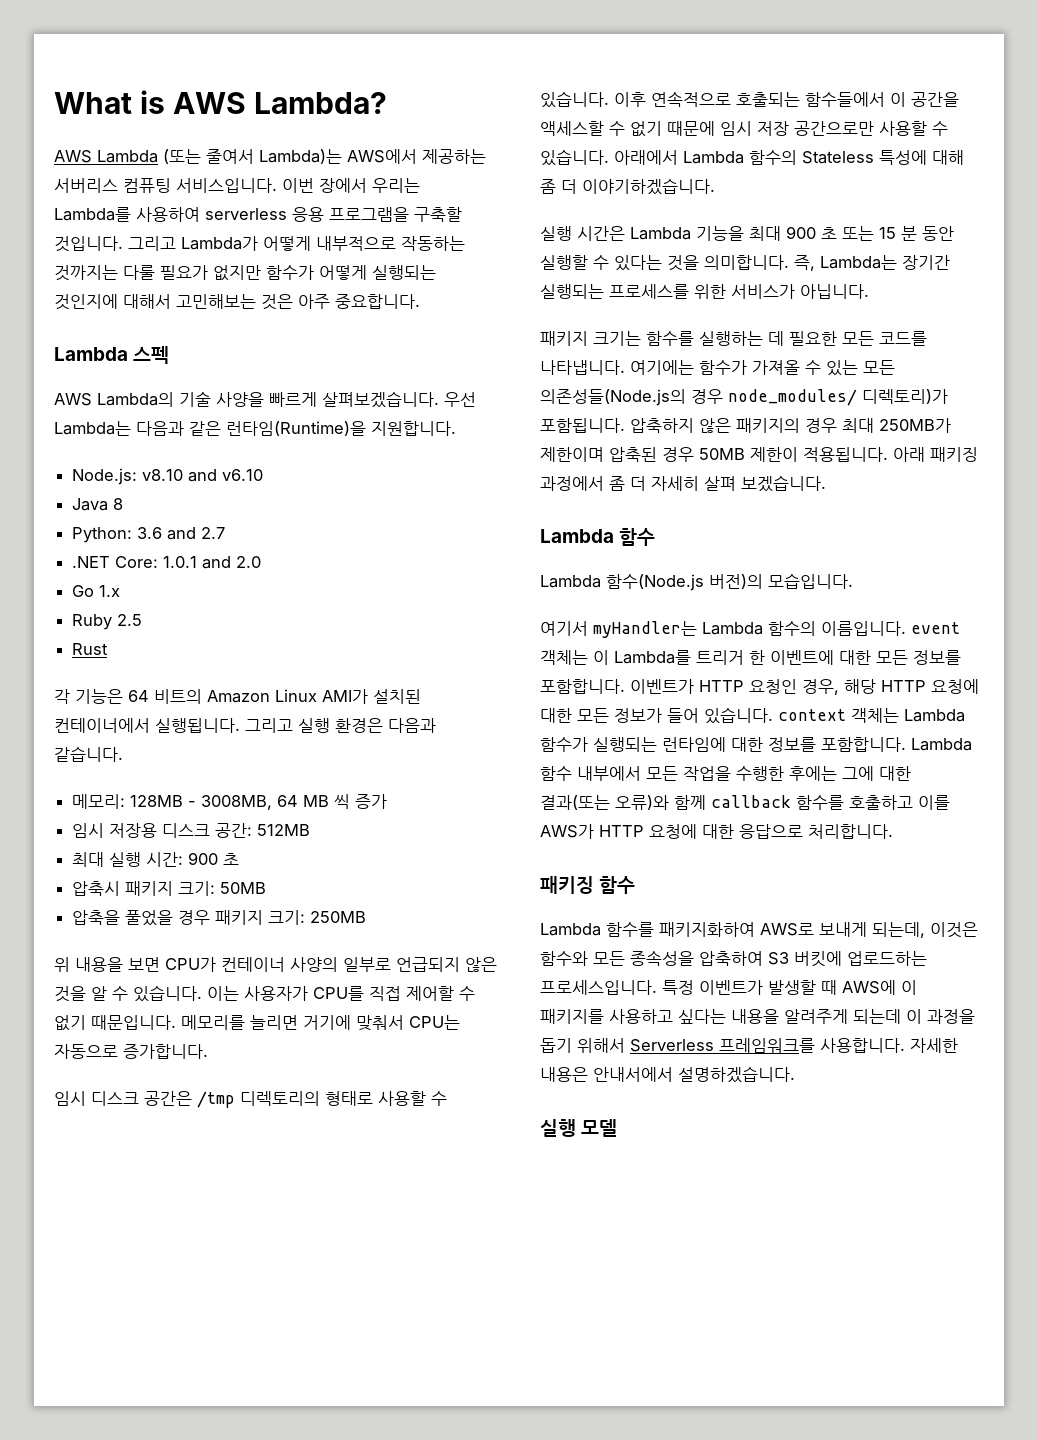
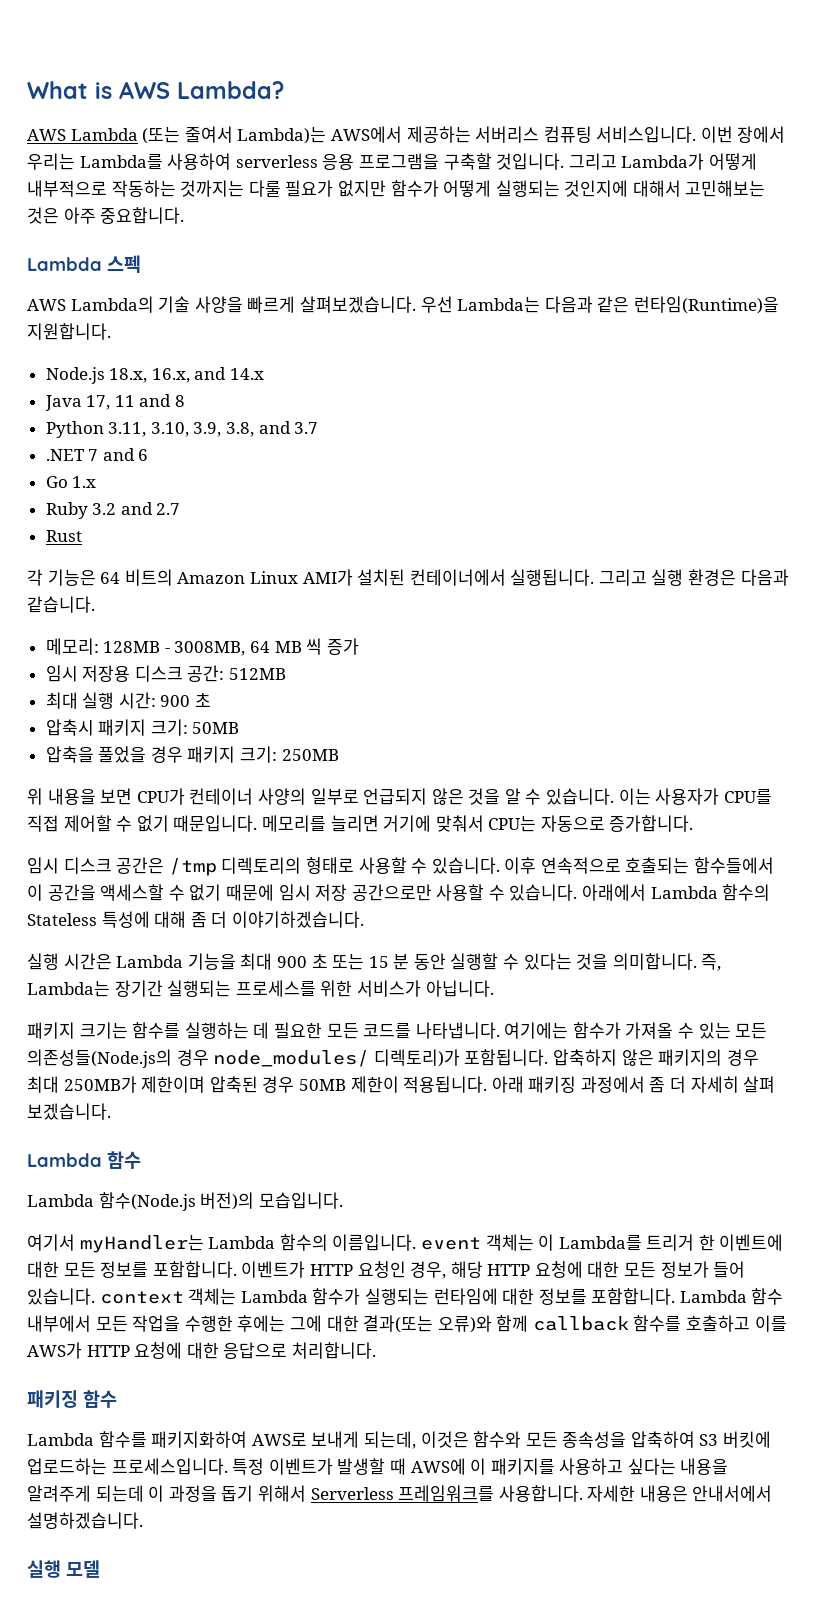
[72,468,264,485] [72,498,124,511] [72,527,226,543] [72,556,262,569] Node.js: v8.10 and v6.10 // Java 8 // Python: 3.6 and 2.7 // .NET Core: 1.0.1 and 2.0 -> [45,367,265,384] [44,394,186,411] [45,421,319,438] [45,448,149,461] Node.js 18.x, 16.x, and 14.x // Java 17, 11 and 8 // Python 3.11, 3.10, 3.9, 3.8, and 3.7 // .NET 7 and 6
[117,614,143,626] 2.5 -> [92,502,181,515] 3.2 and 2.7

